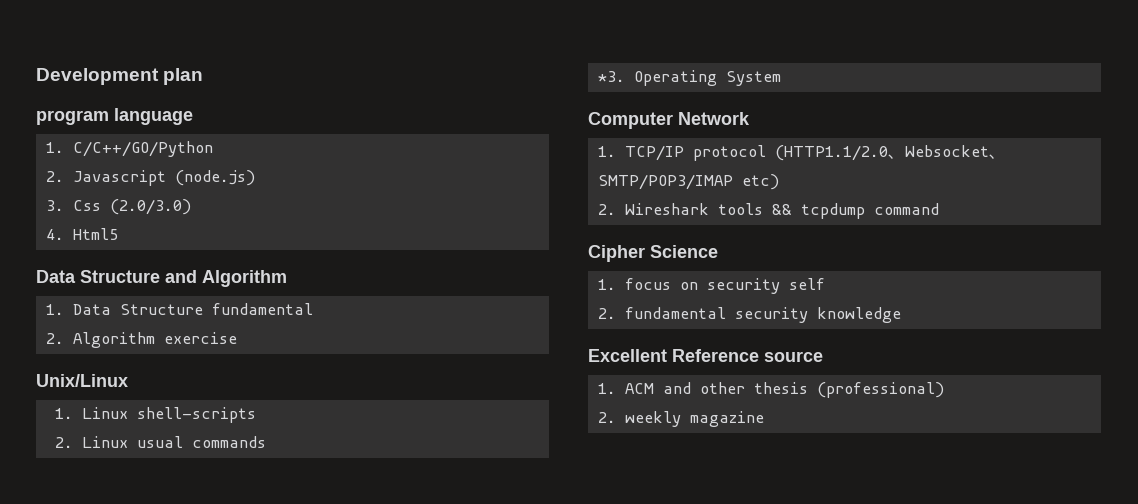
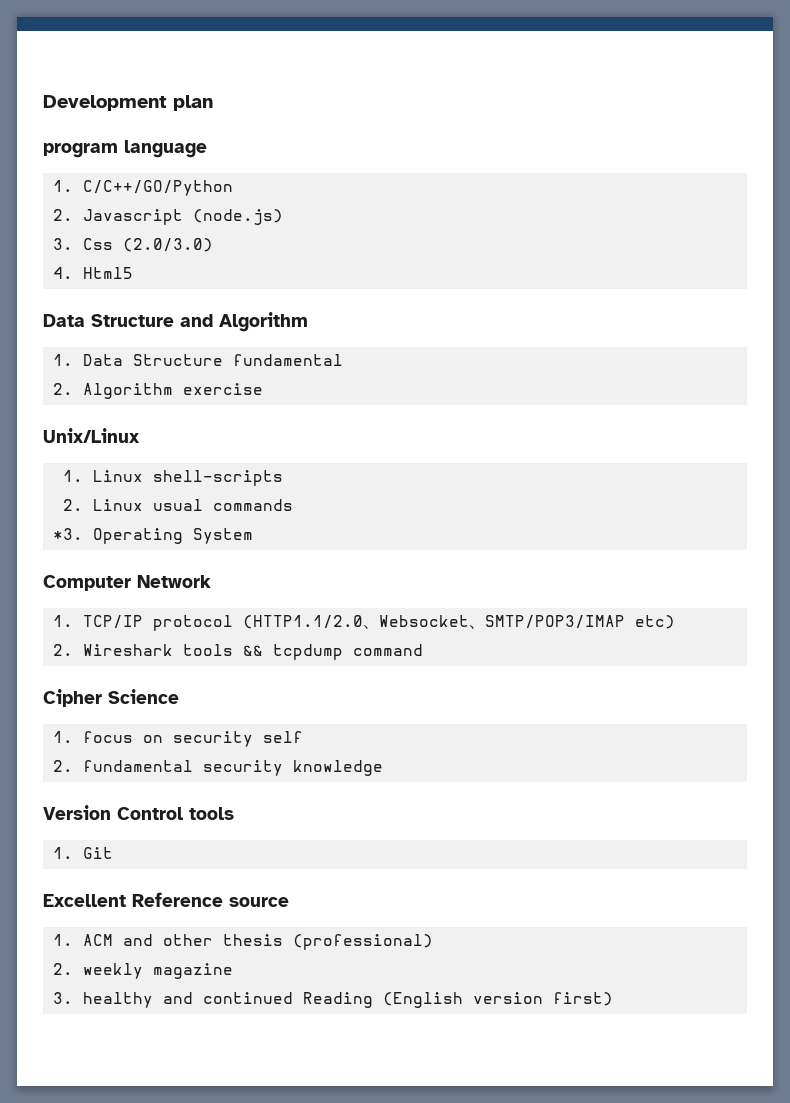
(901, 315) none -> [43,805,234,820] [53,847,114,859] // Version Control tools // 1. Git
(764, 419) none -> [53,992,614,1008] // 3. healthy and continued Reading (English version first)

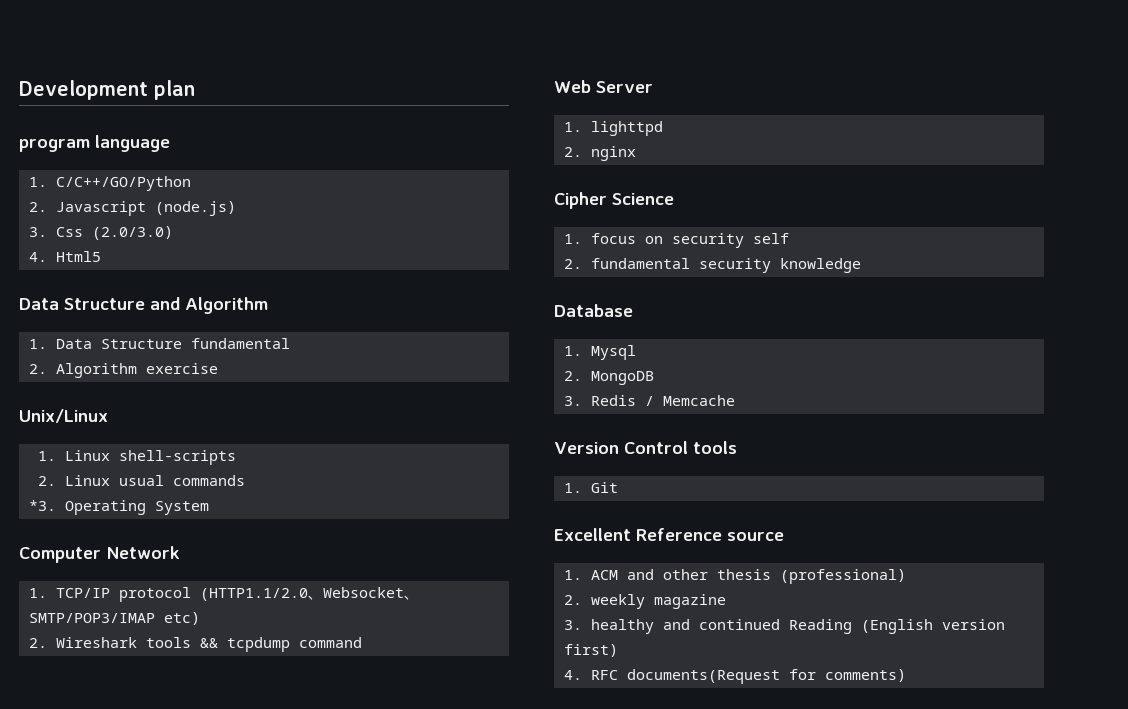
(424, 650) none -> [554,80,653,93] [563,121,663,136] [563,146,636,161] // Web Server // 1. lighttpd // 2. nginx
(384, 768) none -> [554,304,633,317] [563,345,636,360] [563,371,654,385] [563,395,735,406] // Database // 1. Mysql // 2. MongoDB // 3. Redis / Memcache
(614, 999) none -> [563,669,906,684] // 4. RFC documents(Request for comments)

